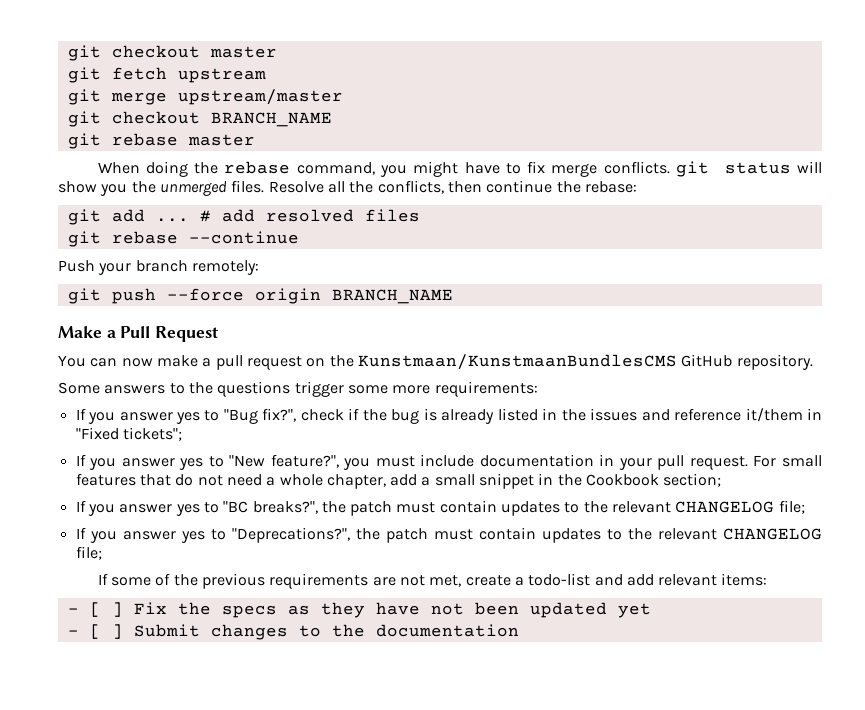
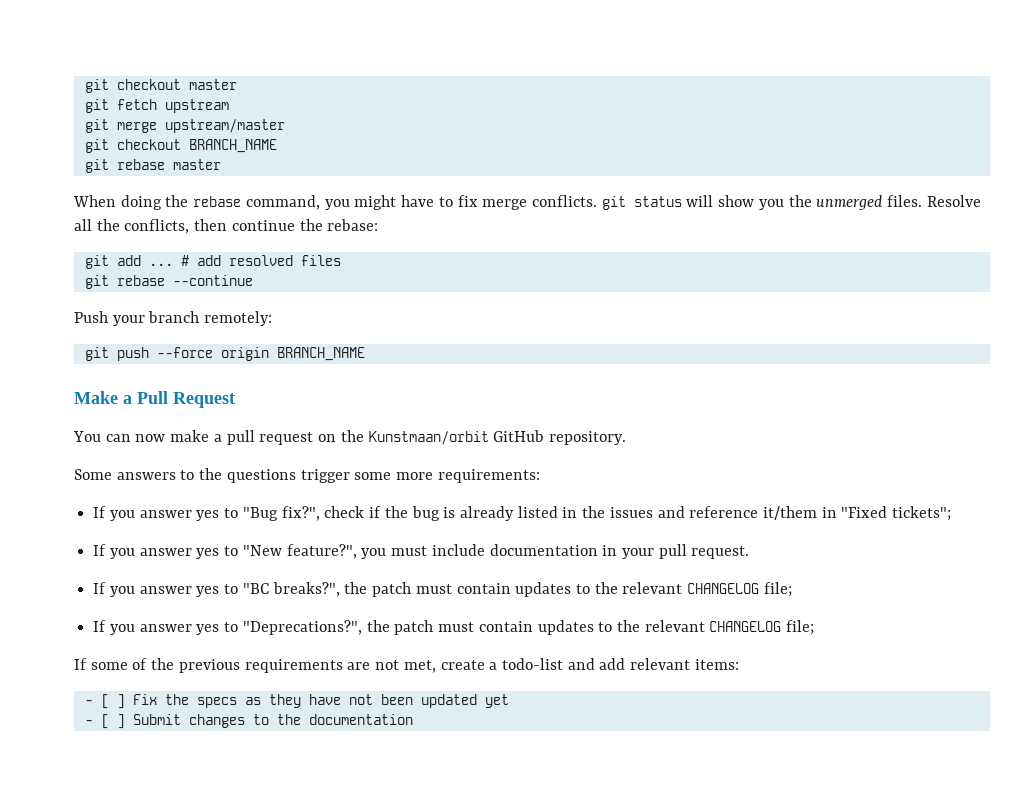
[357,354,677,370] Kunstmaan/KunstmaanBundlesCMS -> [368,431,489,445] Kunstmaan/orbit
[753,455,822,467] [75,473,722,489] For small features that do not need a whole chapter, add a small snippet in the Cookbook section; -> (750, 552) none

